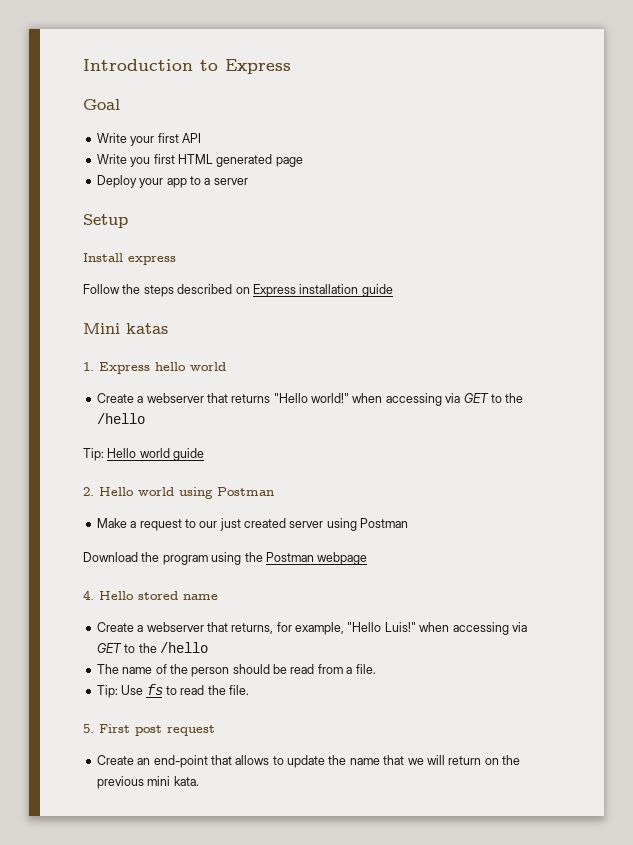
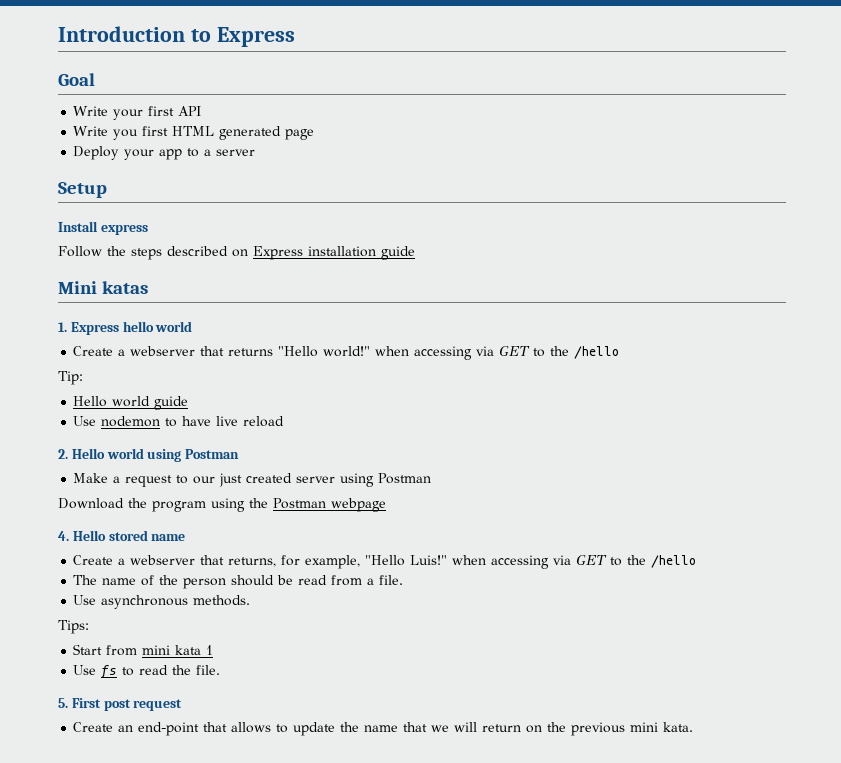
(104, 454) none -> (83, 378) //
(205, 454) none -> [73,416,285,427] // Use nodemon to have live reload
[96,685,118,698] Tip: -> [73,595,251,609] [58,620,89,634] [73,644,214,656] Use asynchronous methods. // Tips: // Start from mini kata 1 //

